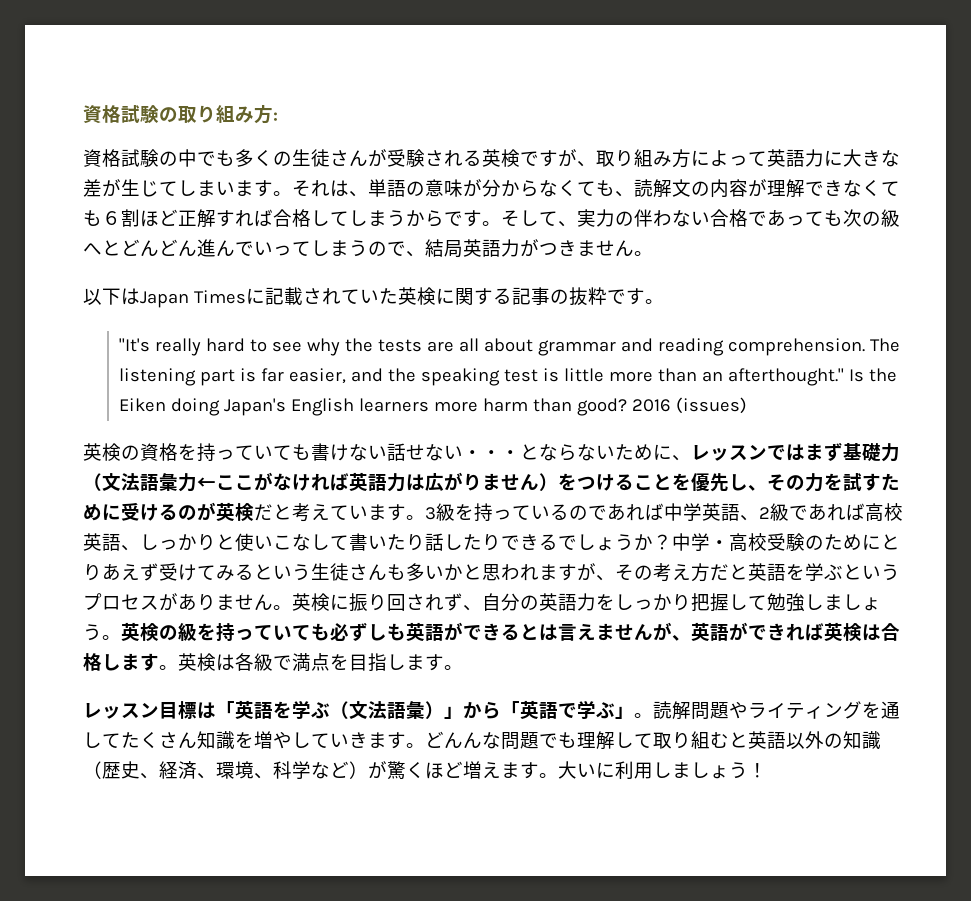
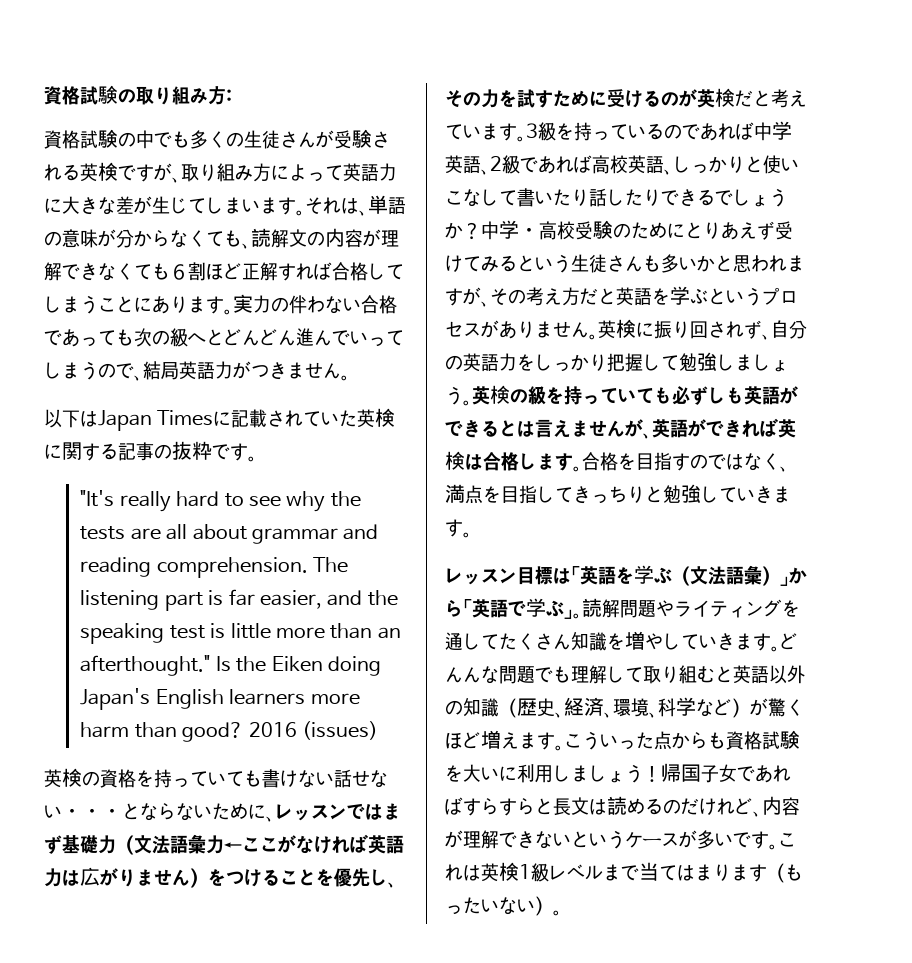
[406,210,577,227] からです。そして、 -> [98,296,233,315] ことにあります。
[178,653,406,672] 英検は各級で満点を目指し -> [582,452,789,472] [445,484,773,504] 合格を目指すのではなく、満点を目指してきっちりと勉強していき
(558, 775) none -> [564,730,800,750] [445,765,463,782] こういった点からも資格試験を
(767, 770) none -> [661,763,791,783] [445,796,800,817] [445,830,796,850] [445,862,803,883] [445,896,562,916] 帰国子女であればすらすらと長文は読めるのだけれど、内容が理解できないというケースが多いです。これは英検1級レベルまで当てはまります（もったいない）。

